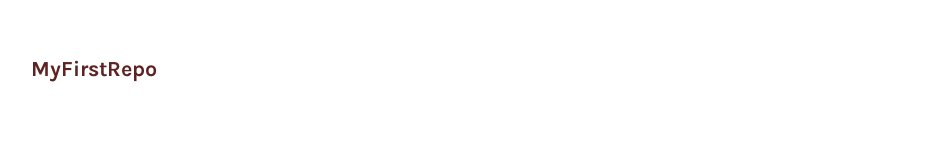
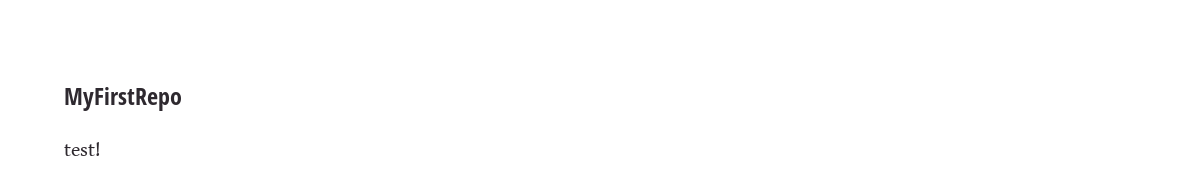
(157, 71) none -> [64,142,101,156] // test!

